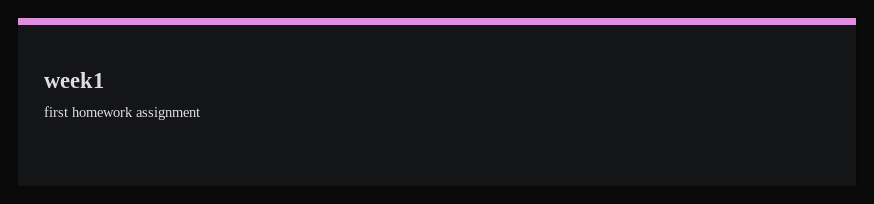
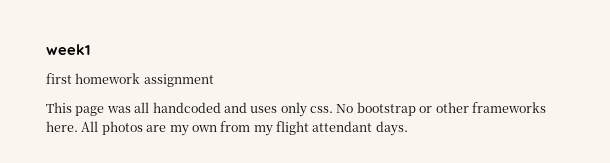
(200, 113) none -> [46,102,546,117] [46,121,408,136] // This page was all handcoded and uses only css. No bootstrap or other frameworks here. All photos are my own from my flight attendant days.

